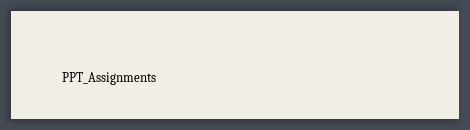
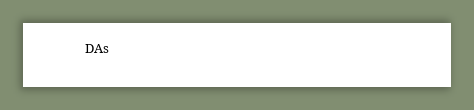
[62,72,156,85] PPT_Assignments -> [85,44,109,53] DAs

